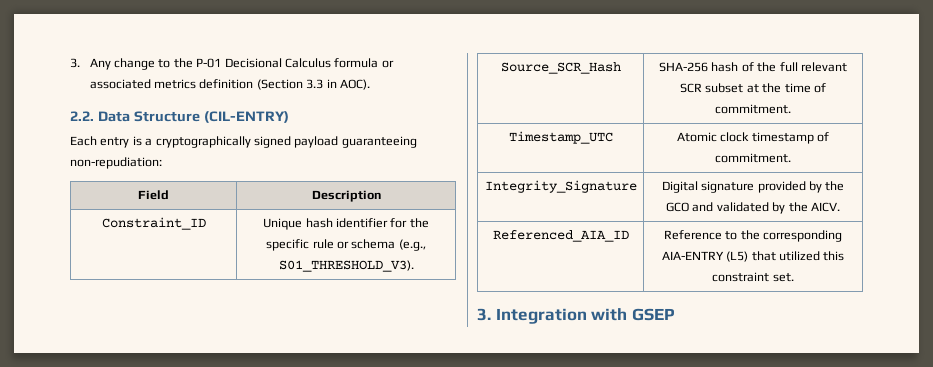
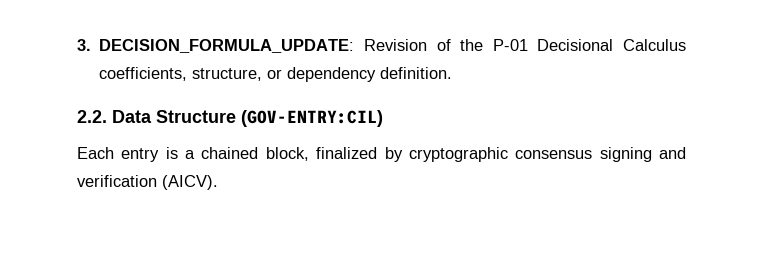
[70,58,171,70] 3. Any change to -> [77,39,451,53] 3. DECISION_FORMULA_UPDATE: Revision of
[334,58,394,68] [89,79,370,90] formula or associated metrics definition (Section 3.3 in AOC). -> [99,67,453,82] coefficients, structure, or dependency definition.
[203,111,289,123] (CIL-ENTRY) -> [241,110,383,127] (GOV-ENTRY:CIL)
[155,136,417,148] [70,157,162,169] [138,190,169,200] [311,190,381,202] [101,217,206,230] [263,218,429,230] [266,239,426,251] [278,260,414,272] [500,62,621,74] [659,62,847,72] [680,83,826,93] [715,104,791,114] [508,131,613,144] [676,132,830,144] [715,153,791,163] [484,180,637,193] [661,181,845,193] [666,202,840,214] [492,230,629,242] [663,230,843,242] [661,251,845,262] [712,272,794,282] [477,308,675,324] cryptographically signed payload guaranteeing non-repudiation: // Field | Description // Constraint_ID | Unique hash identifier for the specific rule or schema (e.g., S01_THRESHOLD_V3). // Source_SCR_Hash | SHA-256 hash of the full relevant SCR subset at the time of commitment. // Timestamp_UTC | Atomic clock timestamp of commitment. // Integrity_Signature | Digital signature provided by the GCO and validated by the AICV. // Referenced_AIA_ID | Reference to the corresponding AIA-ENTRY (L5) that utilized this constraint set. // 3. Integration with GSEP -> [201,147,686,162] [77,175,218,190] chained block, finalized by cryptographic consensus signing and verification (AICV).

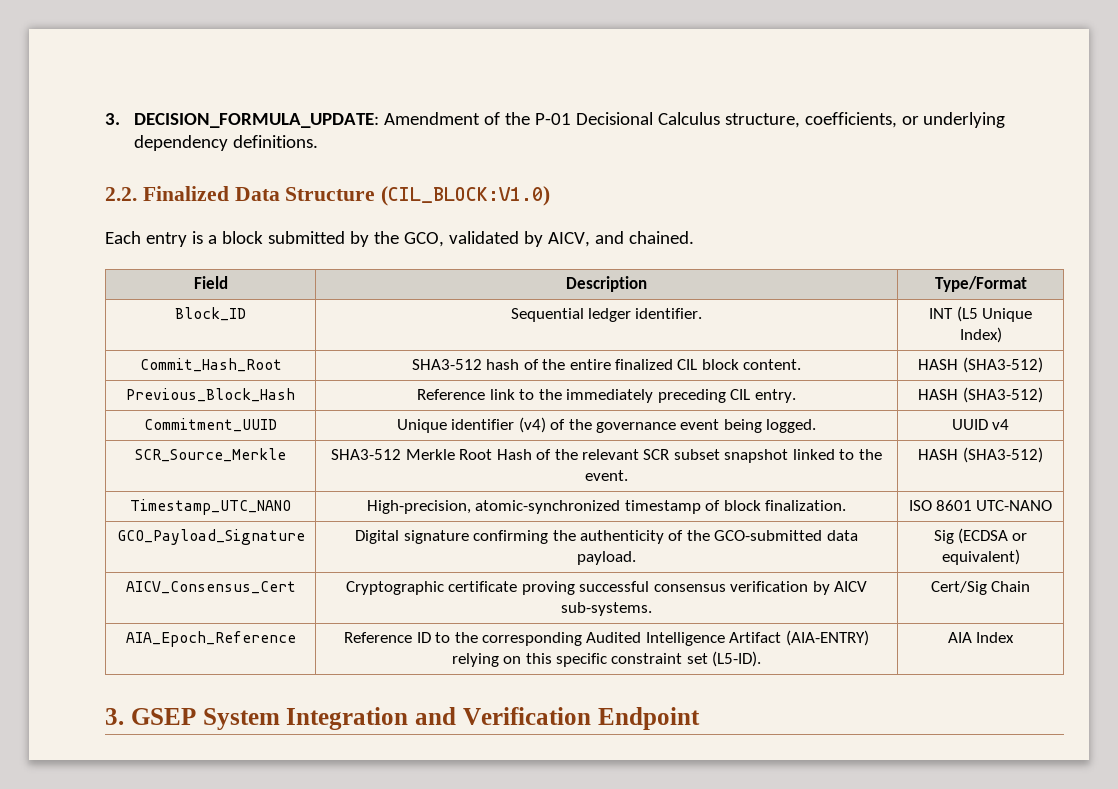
[363,39,427,51] Revision -> [383,112,480,125] Amendment
[99,67,453,82] coefficients, structure, or dependency definition. -> [724,112,1006,128] [133,135,318,151] structure, coefficients, or underlying dependency definitions.
(107, 116) none -> [142,186,229,201] Finalized
[241,110,383,127] (GOV-ENTRY:CIL) -> [381,186,551,206] (CIL_BLOCK:V1.0)
[201,147,686,162] [77,175,218,190] chained block, finalized by cryptographic consensus signing and verification (AICV). -> [221,231,694,247] [193,276,228,289] [566,276,647,292] [934,276,1027,292] [175,307,246,321] [510,308,703,322] [929,306,1032,322] [959,327,1002,343] [139,358,282,372] [411,359,802,370] [918,357,1043,373] [126,388,295,402] [417,389,796,403] [918,387,1043,403] [144,418,277,432] [396,417,817,433] [951,419,1010,430] [135,448,286,462] [331,449,882,463] [585,470,628,481] [918,447,1043,463] [130,499,291,515] [366,500,847,514] [908,500,1053,511] [116,529,305,545] [355,530,858,544] [577,551,636,565] [933,528,1028,544] [941,549,1020,565] [125,581,296,594] [345,581,868,595] [561,602,652,616] [930,581,1031,595] [125,631,296,647] [344,630,869,646] [451,651,762,667] [947,632,1015,643] [105,707,700,730] block submitted by the GCO, validated by AICV, and chained. // Field | Description | Type/Format // Block_ID | Sequential ledger identifier. | INT (L5 Unique Index) // Commit_Hash_Root | SHA3-512 hash of the entire finalized CIL block content. | HASH (SHA3-512) // Previous_Block_Hash | Reference link to the immediately preceding CIL entry. | HASH (SHA3-512) // Commitment_UUID | Unique identifier (v4) of the governance event being logged. | UUID v4 // SCR_Source_Merkle | SHA3-512 Merkle Root Hash of the relevant SCR subset snapshot linked to the event. | HASH (SHA3-512) // Timestamp_UTC_NANO | High-precision, atomic-synchronized timestamp of block finalization. | ISO 8601 UTC-NANO // GCO_Payload_Signature | Digital signature confirming the authenticity of the GCO-submitted data payload. | Sig (ECDSA or equivalent) // AICV_Consensus_Cert | Cryptographic certificate proving successful consensus verification by AICV sub-systems. | Cert/Sig Chain // AIA_Epoch_Reference | Reference ID to the corresponding Audited Intelligence Artifact (AIA-ENTRY) relying on this specific constraint set (L5-ID). | AIA Index // 3. GSEP System Integration and Verification Endpoint

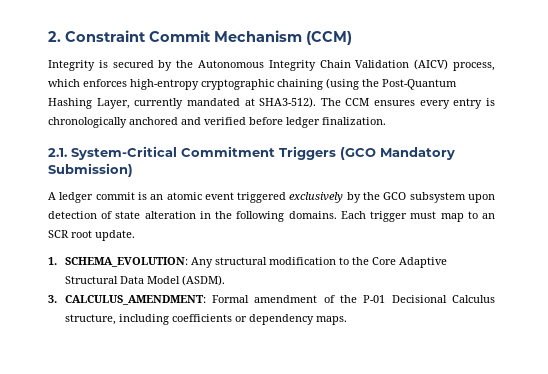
[105,112,480,128] 3. DECISION_FORMULA_UPDATE: Amendment -> [48,30,352,45] [48,59,496,71] [48,78,457,90] [48,97,495,109] [48,117,386,128] [48,146,455,160] [48,163,133,177] [48,192,496,203] [48,211,495,222] [48,230,135,241] [48,257,447,268] [64,275,225,286] [48,295,318,305] 2. Constraint Commit Mechanism (CCM) // Integrity is secured by the Autonomous Integrity Chain Validation (AICV) process, which enforces high-entropy cryptographic chaining (using the Post-Quantum Hashing Layer, currently mandated at SHA3-512). The CCM ensures every entry is chronologically anchored and verified before ledger finalization. // 2.1. System-Critical Commitment Triggers (GCO Mandatory Submission) // A ledger commit is an atomic event triggered exclusively by the GCO subsystem upon detection of state alteration in the following domains. Each trigger must map to an SCR root update. // 1. SCHEMA_EVOLUTION: Any structural modification to the Core Adaptive Structural Data Model (ASDM). // 3. CALCULUS_AMENDMENT: Formal amendment
[804,112,1006,128] [133,135,318,151] [105,186,551,206] [105,231,694,247] [193,276,228,289] [566,276,647,292] [934,276,1027,292] [175,307,246,321] [510,308,703,322] [929,306,1032,322] [959,327,1002,343] [139,358,282,372] [411,359,802,370] [918,357,1043,373] [126,388,295,402] [417,389,796,403] [918,387,1043,403] [144,418,277,432] [396,417,817,433] [951,419,1010,430] [135,448,286,462] [331,449,882,463] [585,470,628,481] [918,447,1043,463] [130,499,291,515] [366,500,847,514] [908,500,1053,511] [116,529,305,545] [355,530,858,544] [577,551,636,565] [933,528,1028,544] [941,549,1020,565] [125,581,296,594] [345,581,868,595] [561,602,652,616] [930,581,1031,595] [125,631,296,647] [344,630,869,646] [451,651,762,667] [947,632,1015,643] [105,707,700,730] coefficients, or underlying dependency definitions. // 2.2. Finalized Data Structure (CIL_BLOCK:V1.0) // Each entry is a block submitted by the GCO, validated by AICV, and chained. // Field | Description | Type/Format // Block_ID | Sequential ledger identifier. | INT (L5 Unique Index) // Commit_Hash_Root | SHA3-512 hash of the entire finalized CIL block content. | HASH (SHA3-512) // Previous_Block_Hash | Reference link to the immediately preceding CIL entry. | HASH (SHA3-512) // Commitment_UUID | Unique identifier (v4) of the governance event being logged. | UUID v4 // SCR_Source_Merkle | SHA3-512 Merkle Root Hash of the relevant SCR subset snapshot linked to the event. | HASH (SHA3-512) // Timestamp_UTC_NANO | High-precision, atomic-synchronized timestamp of block finalization. | ISO 8601 UTC-NANO // GCO_Payload_Signature | Digital signature confirming the authenticity of the GCO-submitted data payload. | Sig (ECDSA or equivalent) // AICV_Consensus_Cert | Cryptographic certificate proving successful consensus verification by AICV sub-systems. | Cert/Sig Chain // AIA_Epoch_Reference | Reference ID to the corresponding Audited Intelligence Artifact (AIA-ENTRY) relying on this specific constraint set (L5-ID). | AIA Index // 3. GSEP System Integration and Verification Endpoint -> [118,314,347,325] including coefficients or dependency maps.

